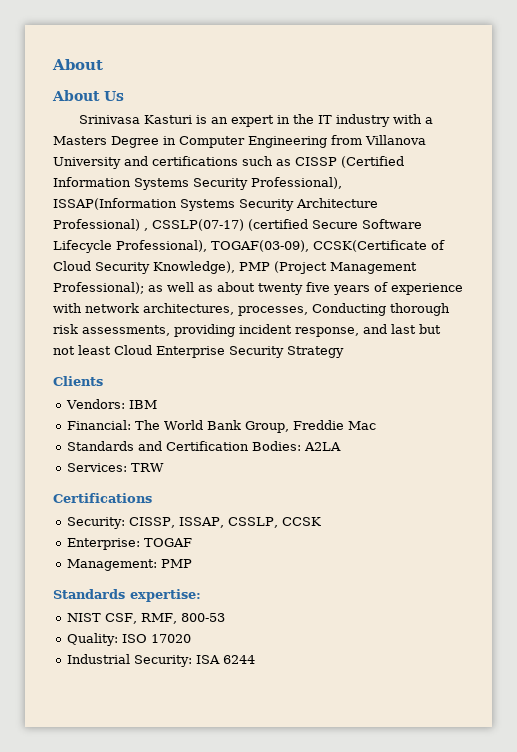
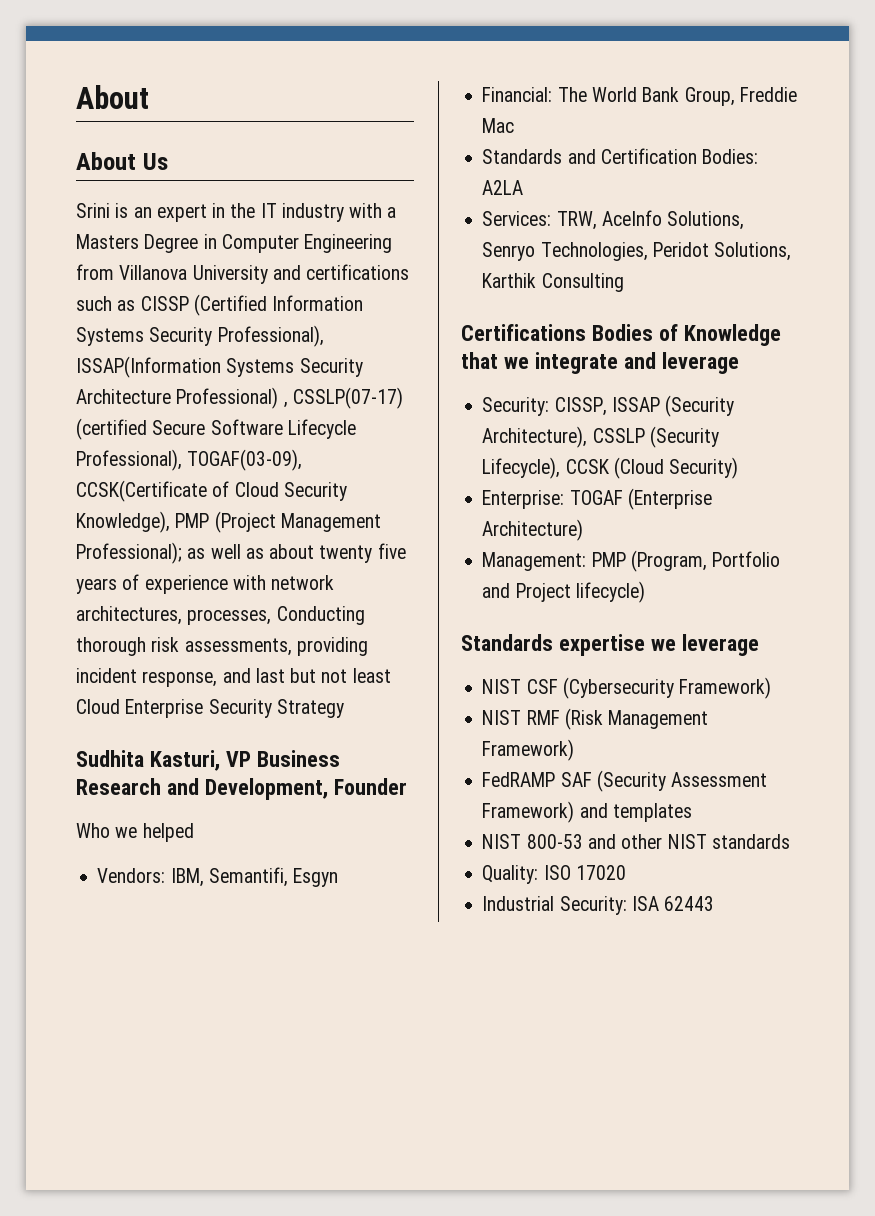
[78,115,192,124] Srinivasa Kasturi -> [76,203,110,218] Srini
[53,376,103,386] [65,399,157,409] Clients // Vendors: IBM -> [76,750,340,771] [76,778,407,800] [76,823,194,842] [97,867,339,887] Sudhita Kasturi, VP Business Research and Development, Founder // Who we helped // Vendors: IBM, Semantifi, Esgyn
[130,463,164,472] [53,493,152,503] [66,517,278,529] TRW // Certifications // Security: CISSP, ISSAP, CSSLP, -> [556,210,745,230] [482,242,792,261] [482,273,624,292] [461,324,781,346] [461,352,739,374] [482,395,735,417] [482,426,719,448] [482,457,561,479] TRW, AceInfo Solutions, Senryo Technologies, Peridot Solutions, Karthik Consulting // Certifications Bodies of Knowledge that we integrate and leverage // Security: CISSP, ISSAP (Security Architecture), CSSLP (Security Lifecycle),
(321, 521) none -> [613,457,739,479] (Cloud Security)
(192, 542) none -> [627,488,712,510] [482,519,584,541] (Enterprise Architecture)
[53,589,201,602] [66,613,225,624] // Standards expertise: // NIST CSF, RMF, 800-53 -> [630,550,781,572] [482,581,645,603] [461,634,759,656] [482,677,772,699] [482,708,709,730] [482,739,575,761] [482,770,768,792] [482,801,692,823] [482,834,790,849] (Program, Portfolio and Project lifecycle) // Standards expertise we leverage // NIST CSF (Cybersecurity Framework) // NIST RMF (Risk Management Framework) // FedRAMP SAF (Security Assessment Framework) and templates // NIST 800-53 and other NIST standards
[222,655,255,664] 6244 -> [664,896,715,911] 62443

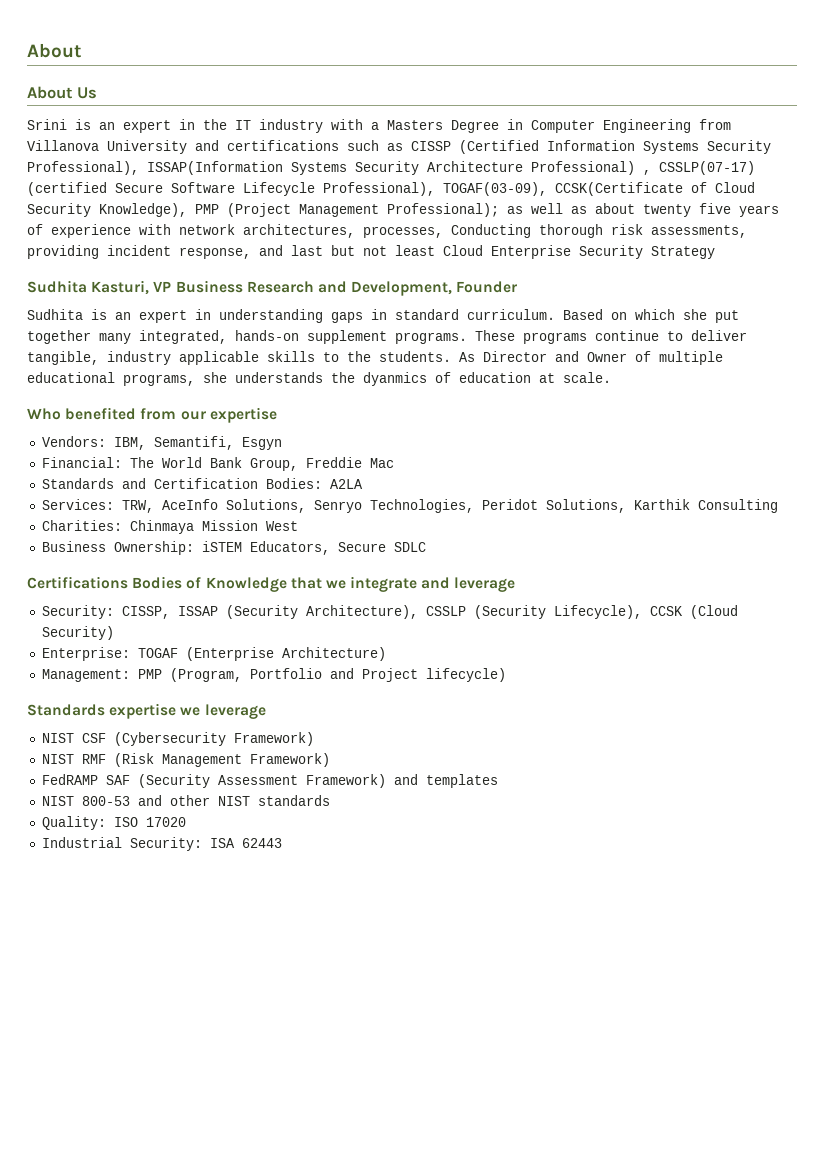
[76,823,194,842] Who we helped -> [27,309,739,323] [27,330,747,344] [27,351,723,365] [27,372,611,386] [27,407,277,423] Sudhita is an expert in understanding gaps in standard curriculum. Based on which she put together many integrated, hands-on supplement programs. These programs continue to deliver tangible, industry applicable skills to the students. As Director and Owner of multiple educational programs, she understands the dyanmics of education at scale. // Who benefited from our expertise
(624, 282) none -> [41,520,298,534] [41,541,426,555] // Charities: Chinmaya Mission West // Business Ownership: iSTEM Educators, Secure SDLC

